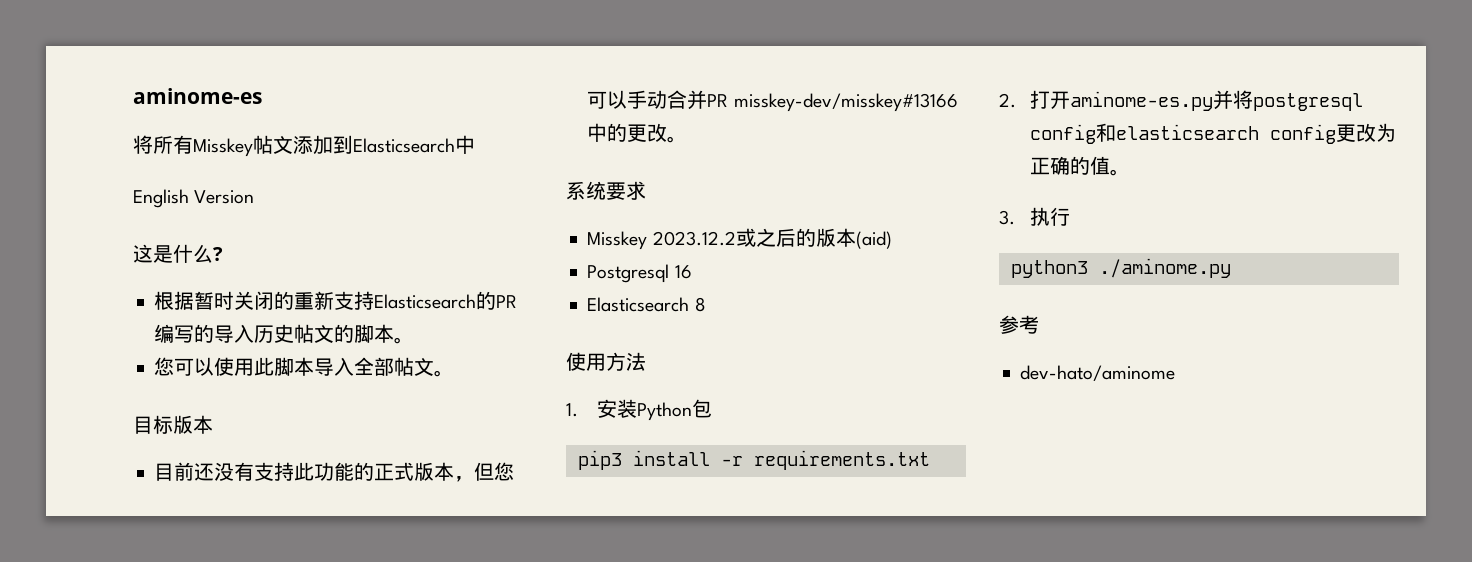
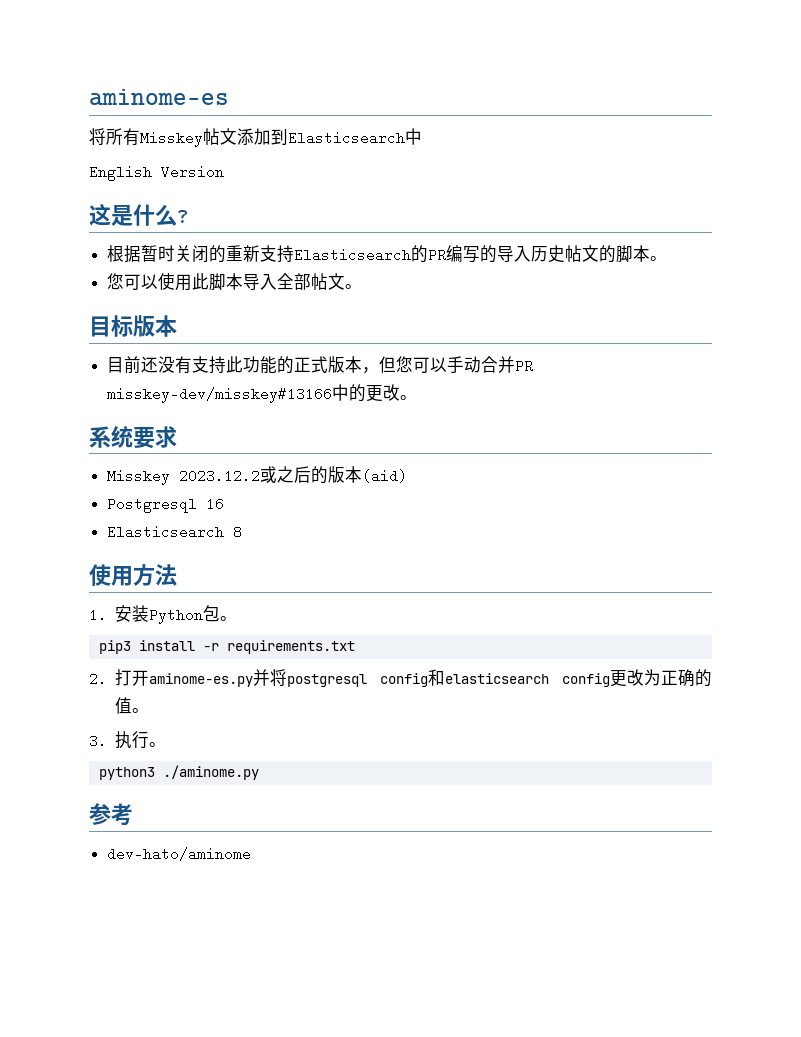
(712, 408) none -> [220,616,238,621] 。
(1070, 216) none -> [149,742,167,747] 。

